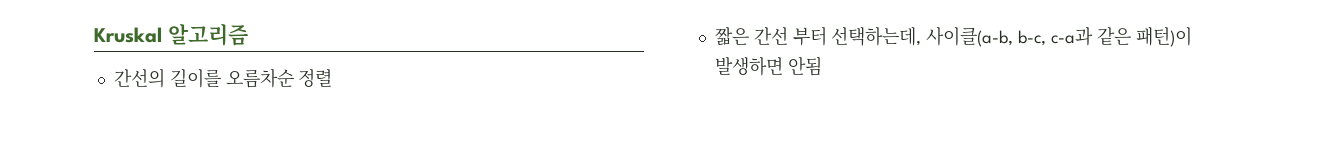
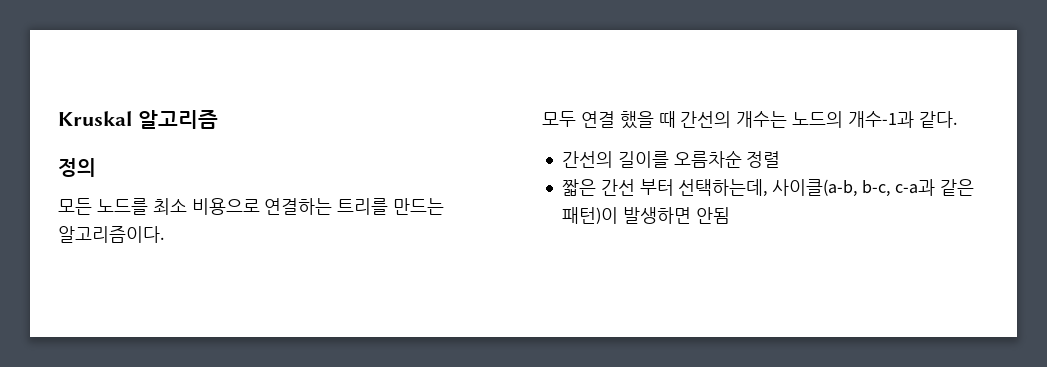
(248, 35) none -> [58,158,96,177] [58,198,445,215] [58,226,164,243] [542,111,957,129] // 정의 // 모든 노드를 최소 비용으로 연결하는 트리를 만드는 알고리즘이다. // 모두 연결 했을 때 간선의 개수는 노드의 개수-1과 같다.

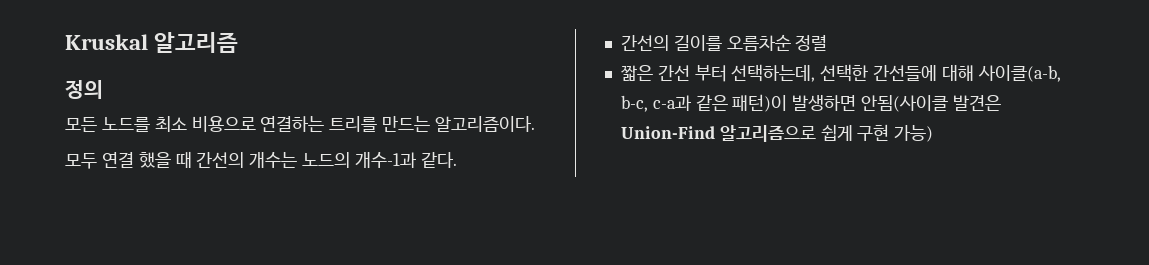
(768, 188) none -> [820,64,974,82] 선택한 간선들에 대해
[695,207,730,224] 안됨 -> [861,95,1001,112] [620,124,934,142] 안됨(사이클 발견은 Union-Find 알고리즘으로 쉽게 구현 가능)

